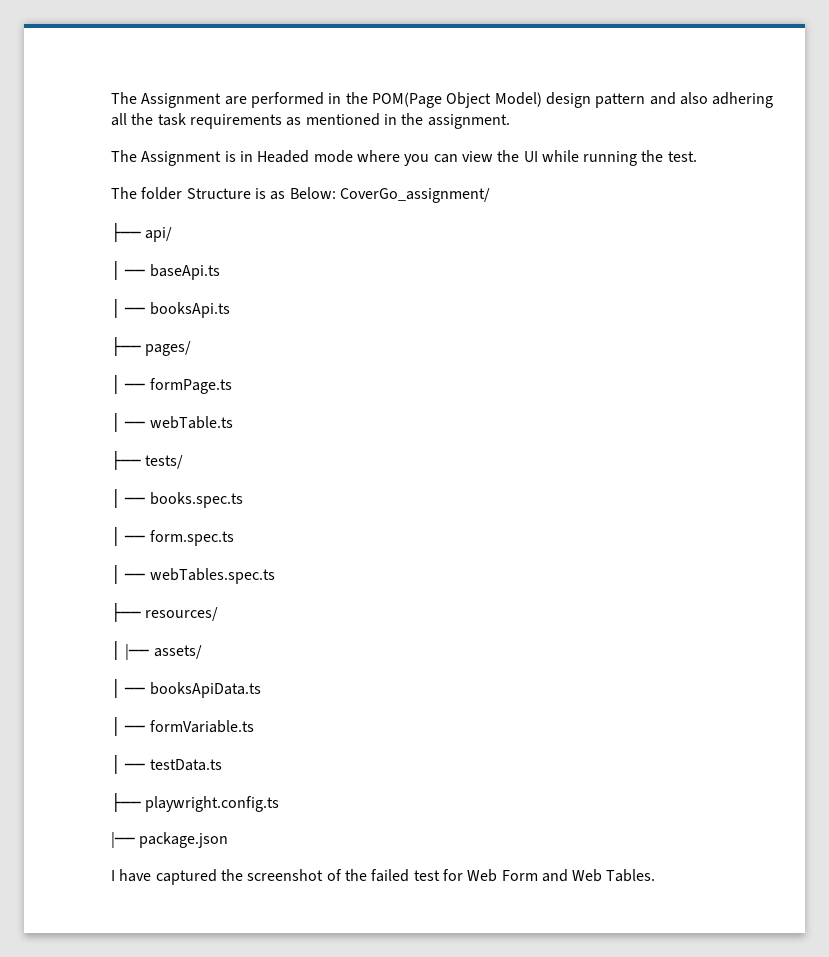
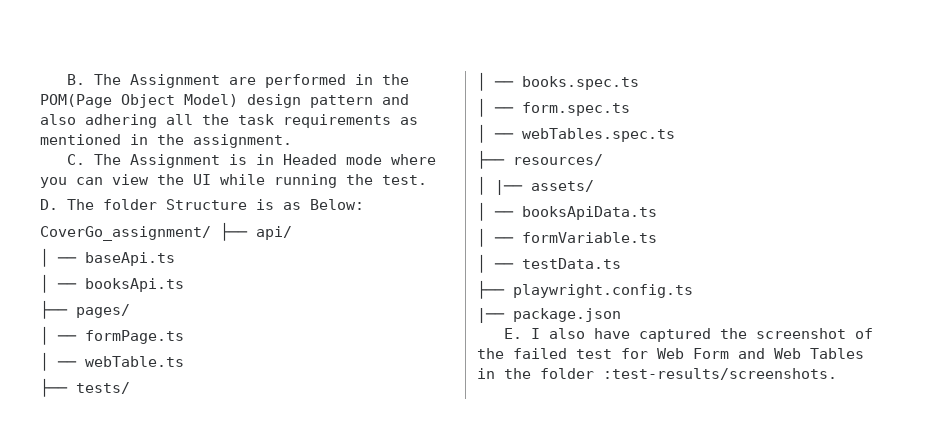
(111, 98) none -> [66,74,85,85] B.
(510, 121) none -> [66,154,85,165] C.
(697, 156) none -> [40,199,58,210] D.
(336, 193) none -> (364, 204) //
(490, 195) // -> (211, 233) none
[111,870,115,881] I -> [503,328,585,339] E. I also
[606,869,656,882] Tables. -> [810,348,864,359] [477,368,837,380] Tables in the folder :test-results/screenshots.

